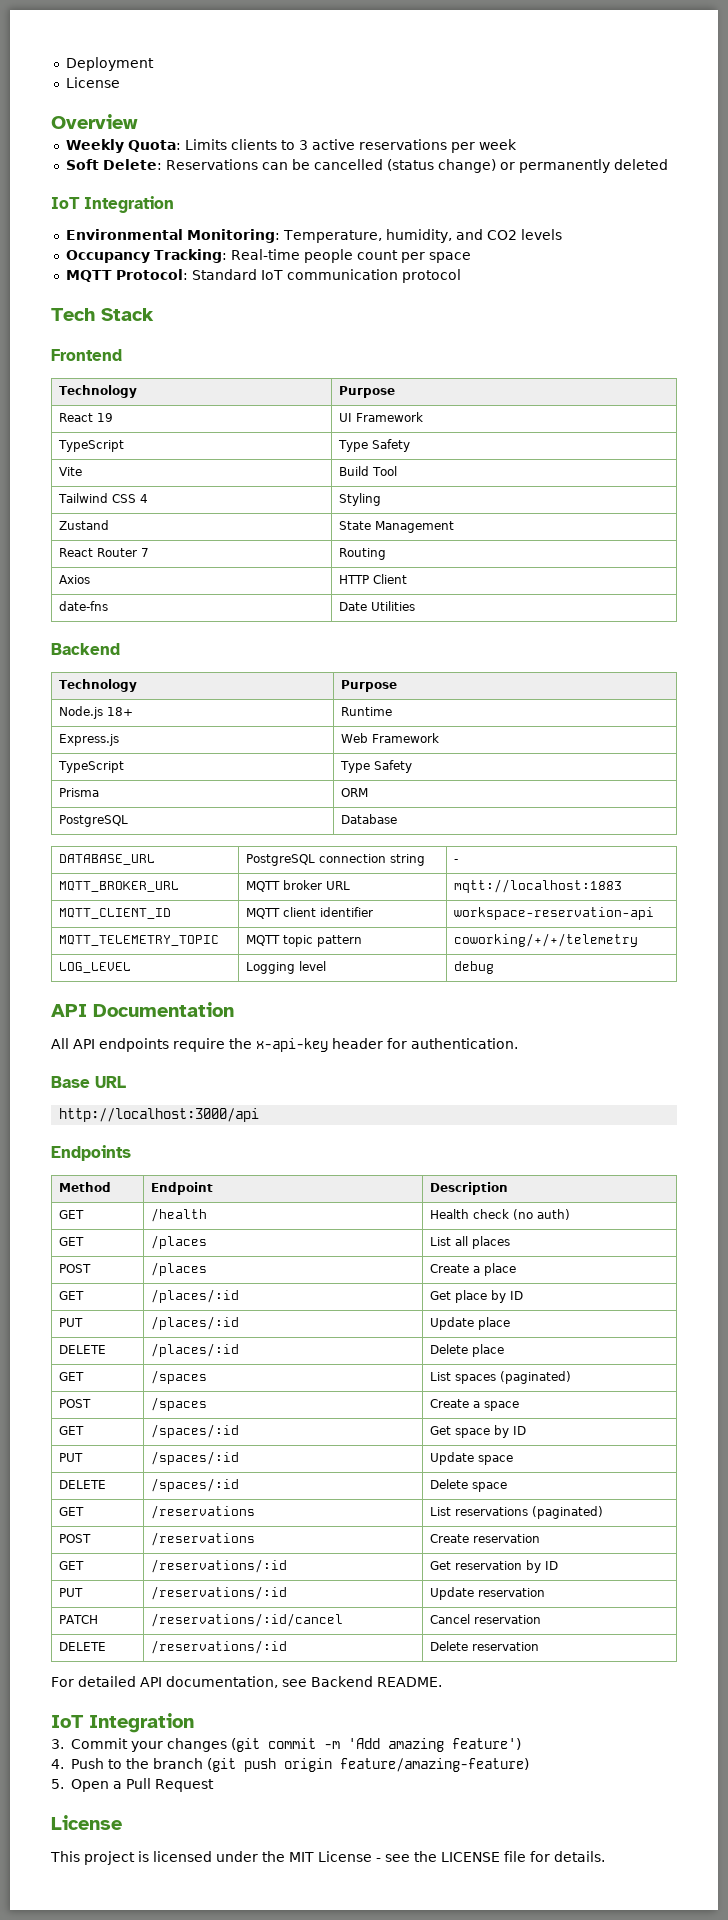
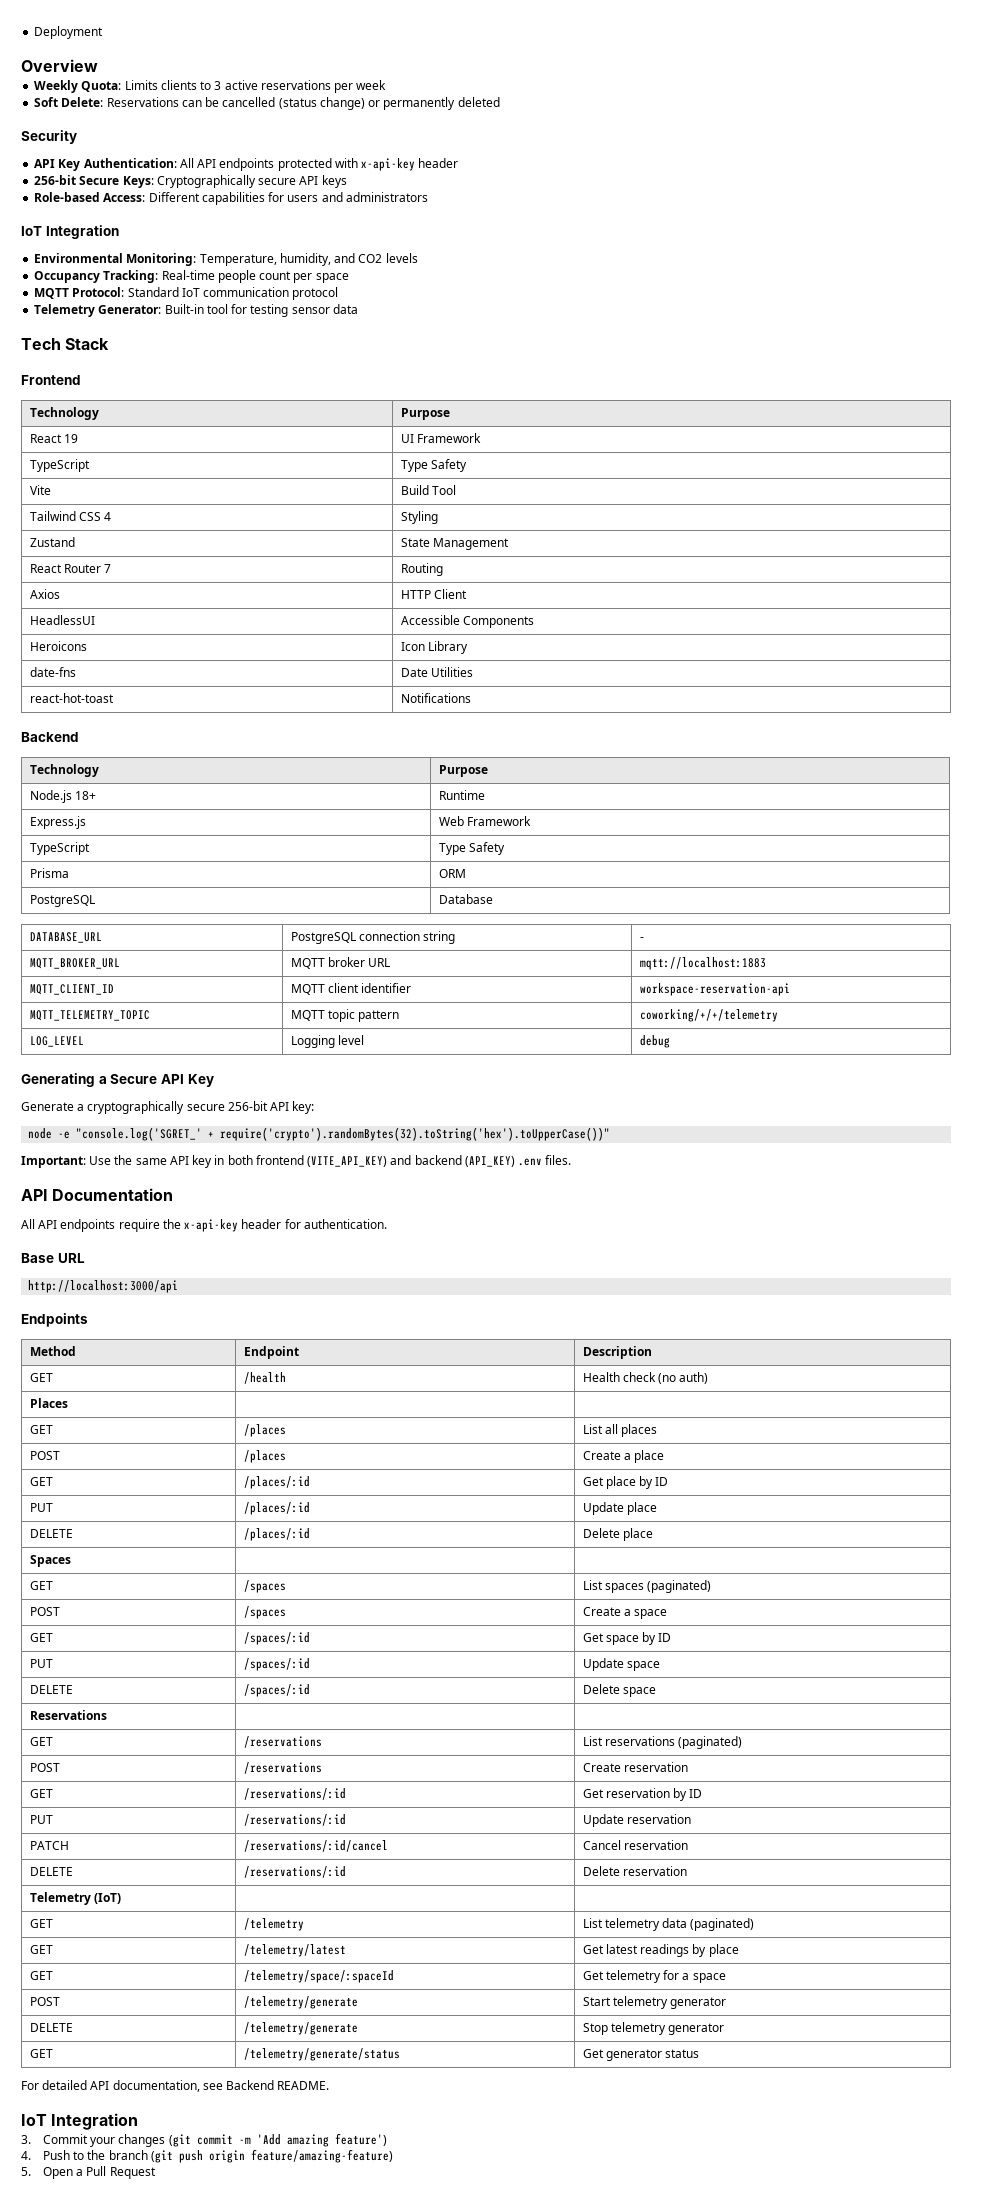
[65,77,120,88] // License -> (104, 32) none
(668, 164) none -> [21,130,77,144] [34,158,459,171] [34,175,347,188] [34,192,428,205] // Security // API Key Authentication: All API endpoints protected with x-api-key header // 256-bit Secure Keys: Cryptographically secure API keys // Role-based Access: Different capabilities for users and administrators
(461, 276) none -> [34,304,358,317] // Telemetry Generator: Built-in tool for testing sensor data
(408, 579) none -> [29,615,95,625] [400,615,534,628] [29,641,87,651] [400,641,468,654] // HeadlessUI | Accessible Components // Heroicons | Icon Library
(416, 606) none -> [29,693,114,703] [400,693,471,703] // react-hot-toast | Notifications
(495, 967) none -> [21,1073,214,1087] [21,1101,315,1114] [28,1127,611,1141] [21,1155,572,1168] // Generating a Secure API Key // Generate a cryptographically secure 256-bit API key: // node -e "console.log('SGRET_' + require('crypto').randomBytes(32).toString('hex').toUpperCase())" // Important: Use the same API key in both frontend (VITE_API_KEY) and backend (API_KEY) .env files.
(571, 1214) none -> [29,1398,68,1408] // Places | |
(505, 1350) none -> [29,1555,71,1567] // Spaces | |
(508, 1487) none -> [29,1710,107,1720] // Reservations | |
(540, 1646) none -> [29,1892,121,1905] [29,1919,53,1928] [243,1918,304,1931] [582,1918,755,1931] [29,1945,53,1954] [243,1944,346,1957] [582,1944,739,1957] [29,1971,53,1980] [243,1970,394,1983] [582,1970,726,1983] [29,1997,60,2006] [243,1996,358,2009] [582,1996,727,2009] [29,2023,73,2032] [243,2022,358,2035] [582,2022,725,2035] [29,2049,53,2058] [243,2048,400,2061] [582,2049,700,2061] // Telemetry (IoT) | | // GET | /telemetry | List telemetry data (paginated) // GET | /telemetry/latest | Get latest readings by place // GET | /telemetry/space/:spaceId | Get telemetry for a space // POST | /telemetry/generate | Start telemetry generator // DELETE | /telemetry/generate | Stop telemetry generator // GET | /telemetry/generate/status | Get generator status
[51,1815,122,1830] [50,1851,605,1865] // License // This project is licensed under the MIT License - see the LICENSE file for details. -> (156, 2173) none

